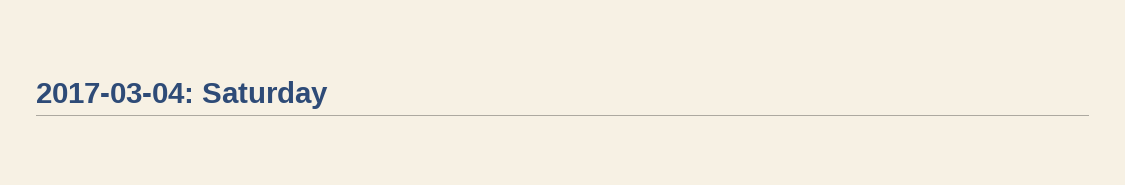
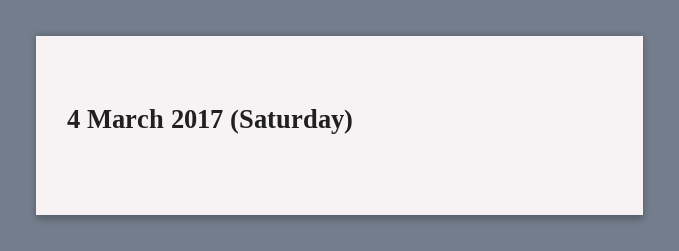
[36,81,328,109] 2017-03-04: Saturday -> [67,109,354,134] 4 March 2017 (Saturday)

